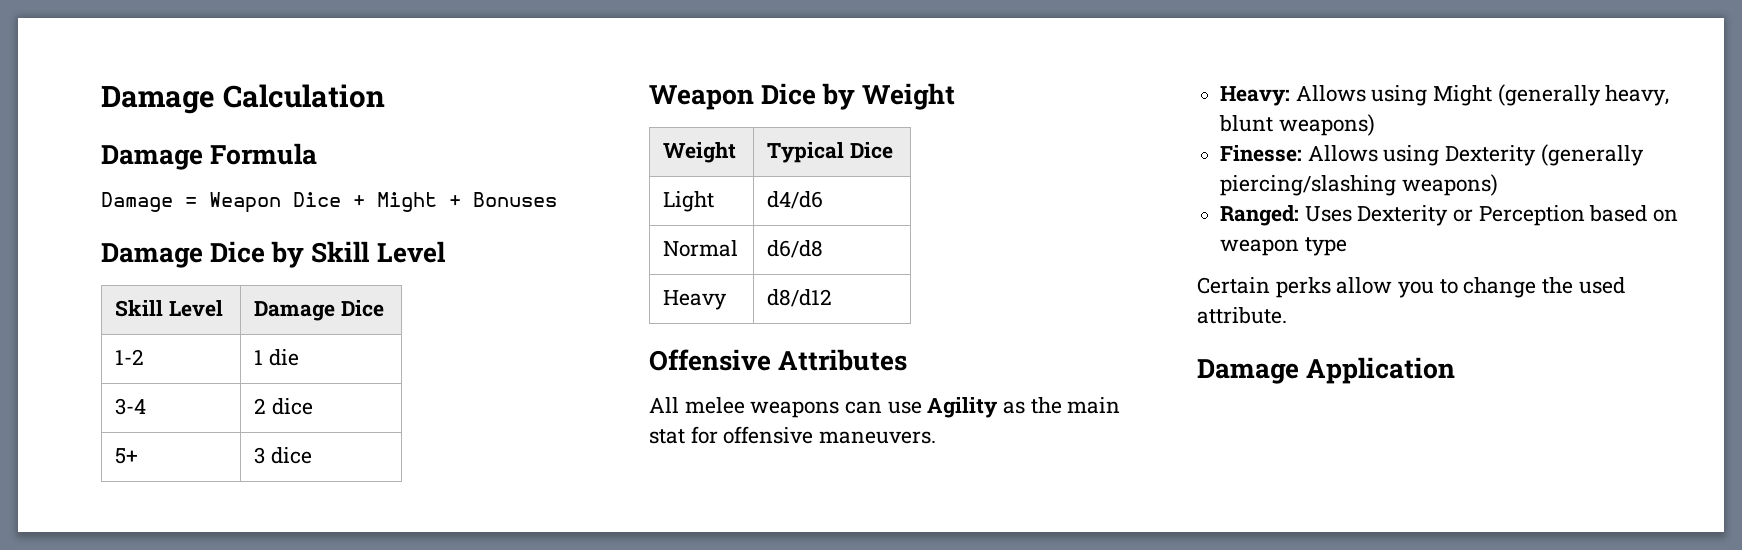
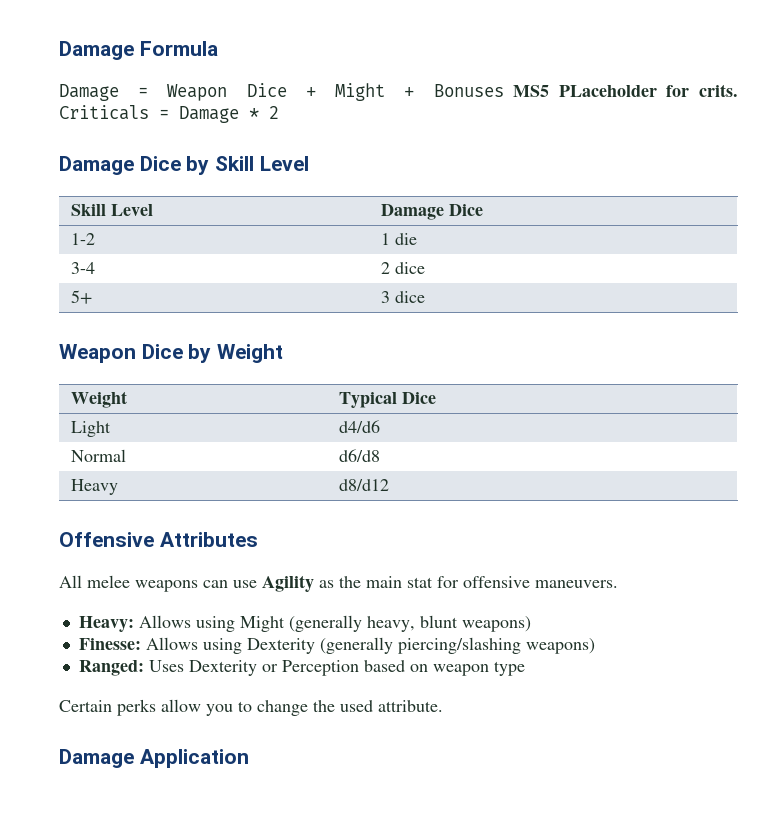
[101,84,385,114] [101,145,203,170] Damage Calculation // Damage -> [59,41,134,60] Damage
(557, 199) none -> [513,84,738,97] [59,105,279,123] MS5 PLaceholder for crits. Criticals = Damage * 2

